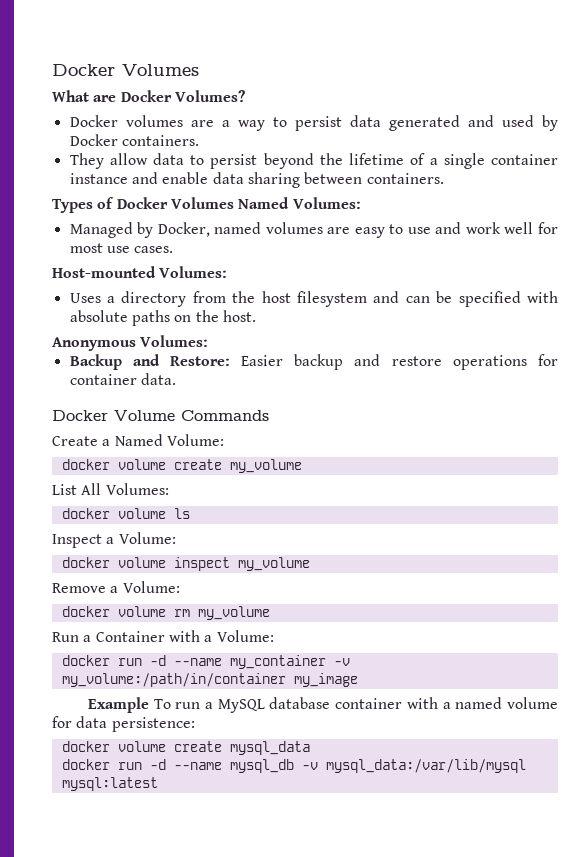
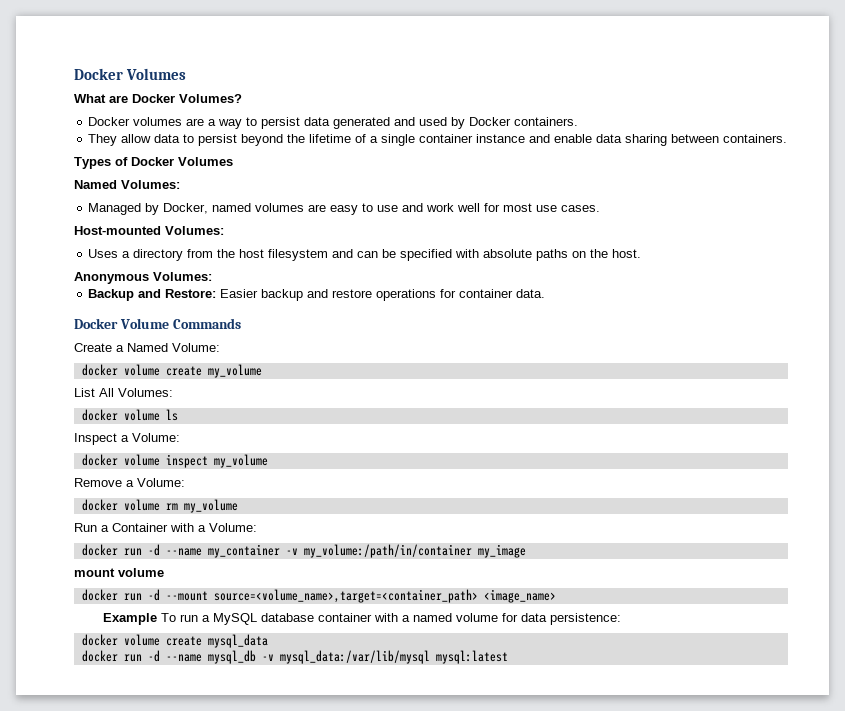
(234, 203) none -> (233, 161) //
(358, 680) none -> [74,568,164,577] [81,589,556,603] // mount volume // docker run -d --mount source=<volume_name>,target=<container_path> <image_name>

